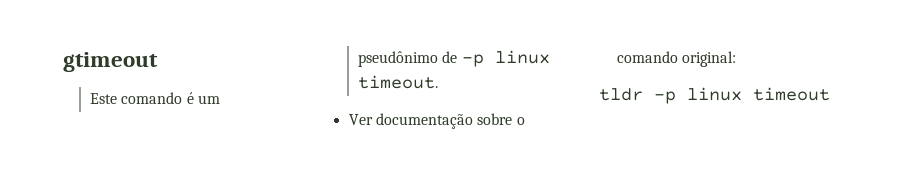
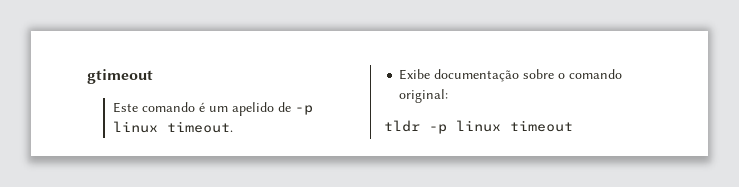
[358,51,439,67] pseudônimo -> [232,102,275,116] apelido
[348,114,373,125] Ver -> [399,69,431,80] Exibe

